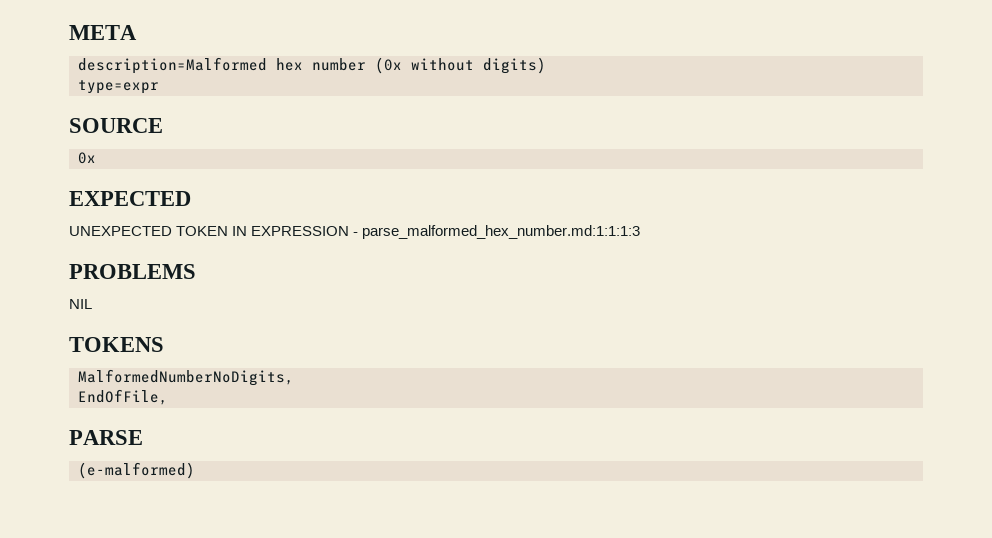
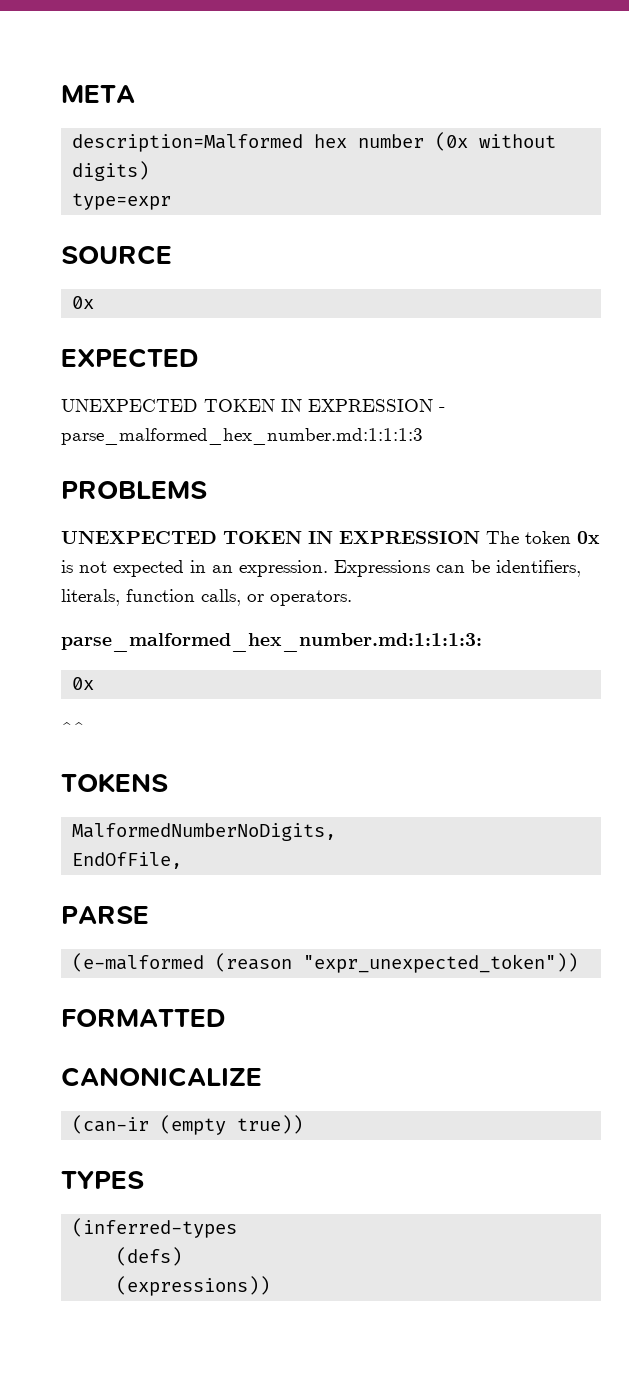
[69,299,92,309] [69,337,164,352] [78,369,294,386] [78,389,168,405] [69,430,143,445] [78,462,195,479] NIL // TOKENS // MalformedNumberNoDigits, // EndOfFile, // PARSE // (e-malformed) -> [61,531,600,544] [61,560,581,577] [61,589,352,606] [61,633,482,652] [72,677,95,690] [61,722,85,734] [61,773,168,793] [72,823,337,841] [72,852,183,869] [61,906,149,924] [72,953,579,973] [61,1009,225,1027] [61,1067,262,1087] [72,1115,304,1135] [61,1171,144,1189] [72,1218,238,1238] [116,1247,183,1266] [116,1276,271,1296] UNEXPECTED TOKEN IN EXPRESSION The token 0x is not expected in an expression. Expressions can be identifiers, literals, function calls, or operators. // parse_malformed_hex_number.md:1:1:1:3: // 0x // ^^ // TOKENS // MalformedNumberNoDigits, // EndOfFile, // PARSE // (e-malformed (reason "expr_unexpected_token")) // FORMATTED // CANONICALIZE // (can-ir (empty true)) // TYPES // (inferred-types // (defs) // (expressions))

